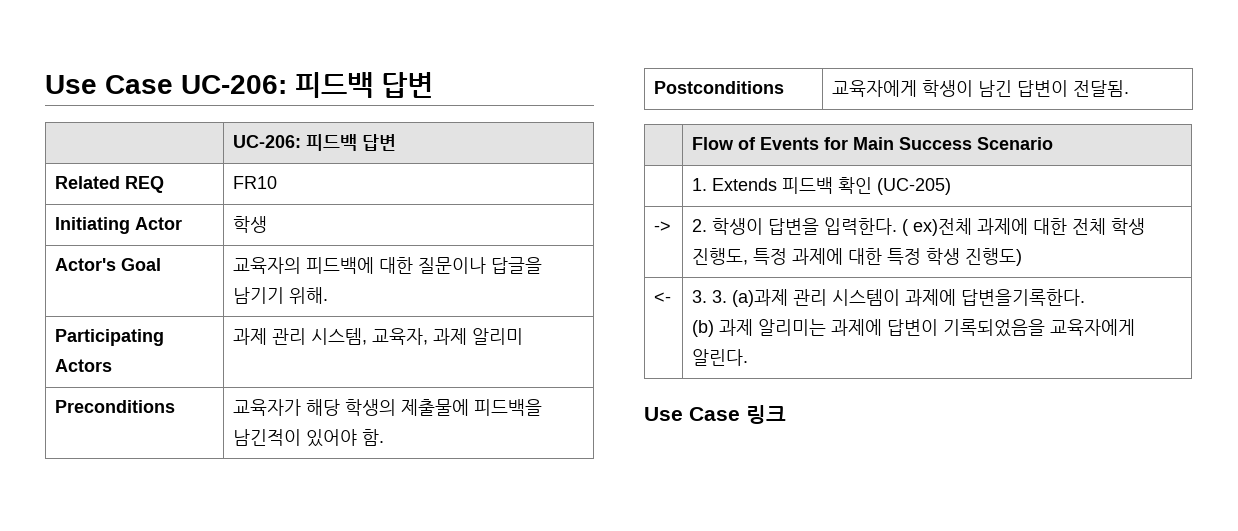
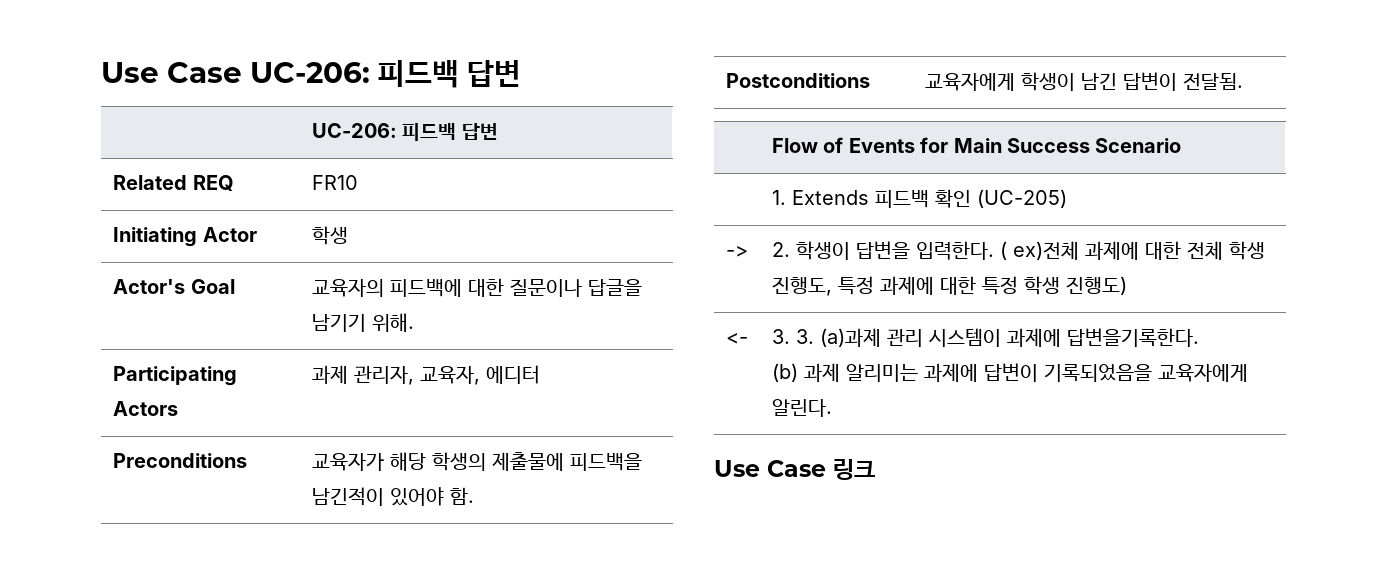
[272,328,524,345] 관리 시스템, 교육자, 과제 알리미 -> [353,365,540,385] 관리자, 교육자, 에디터

